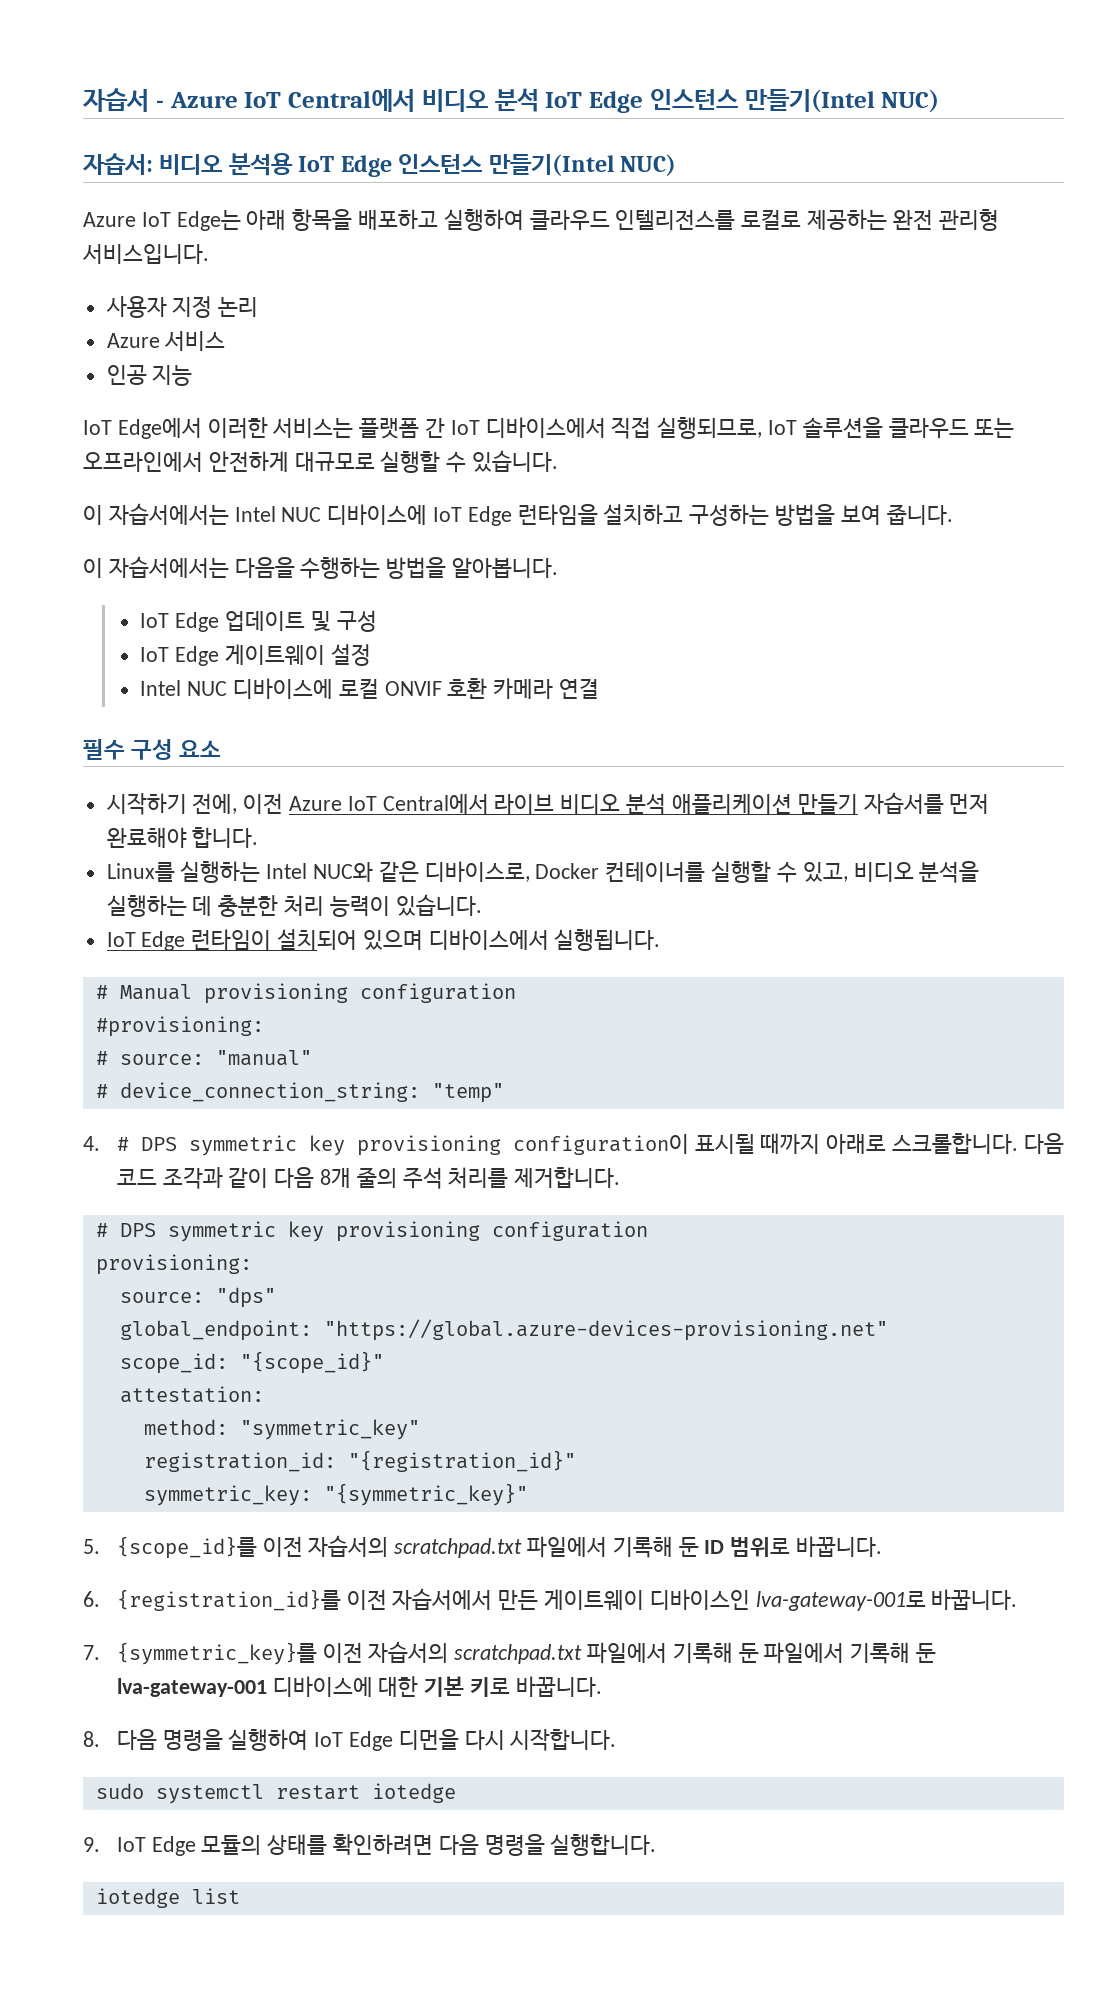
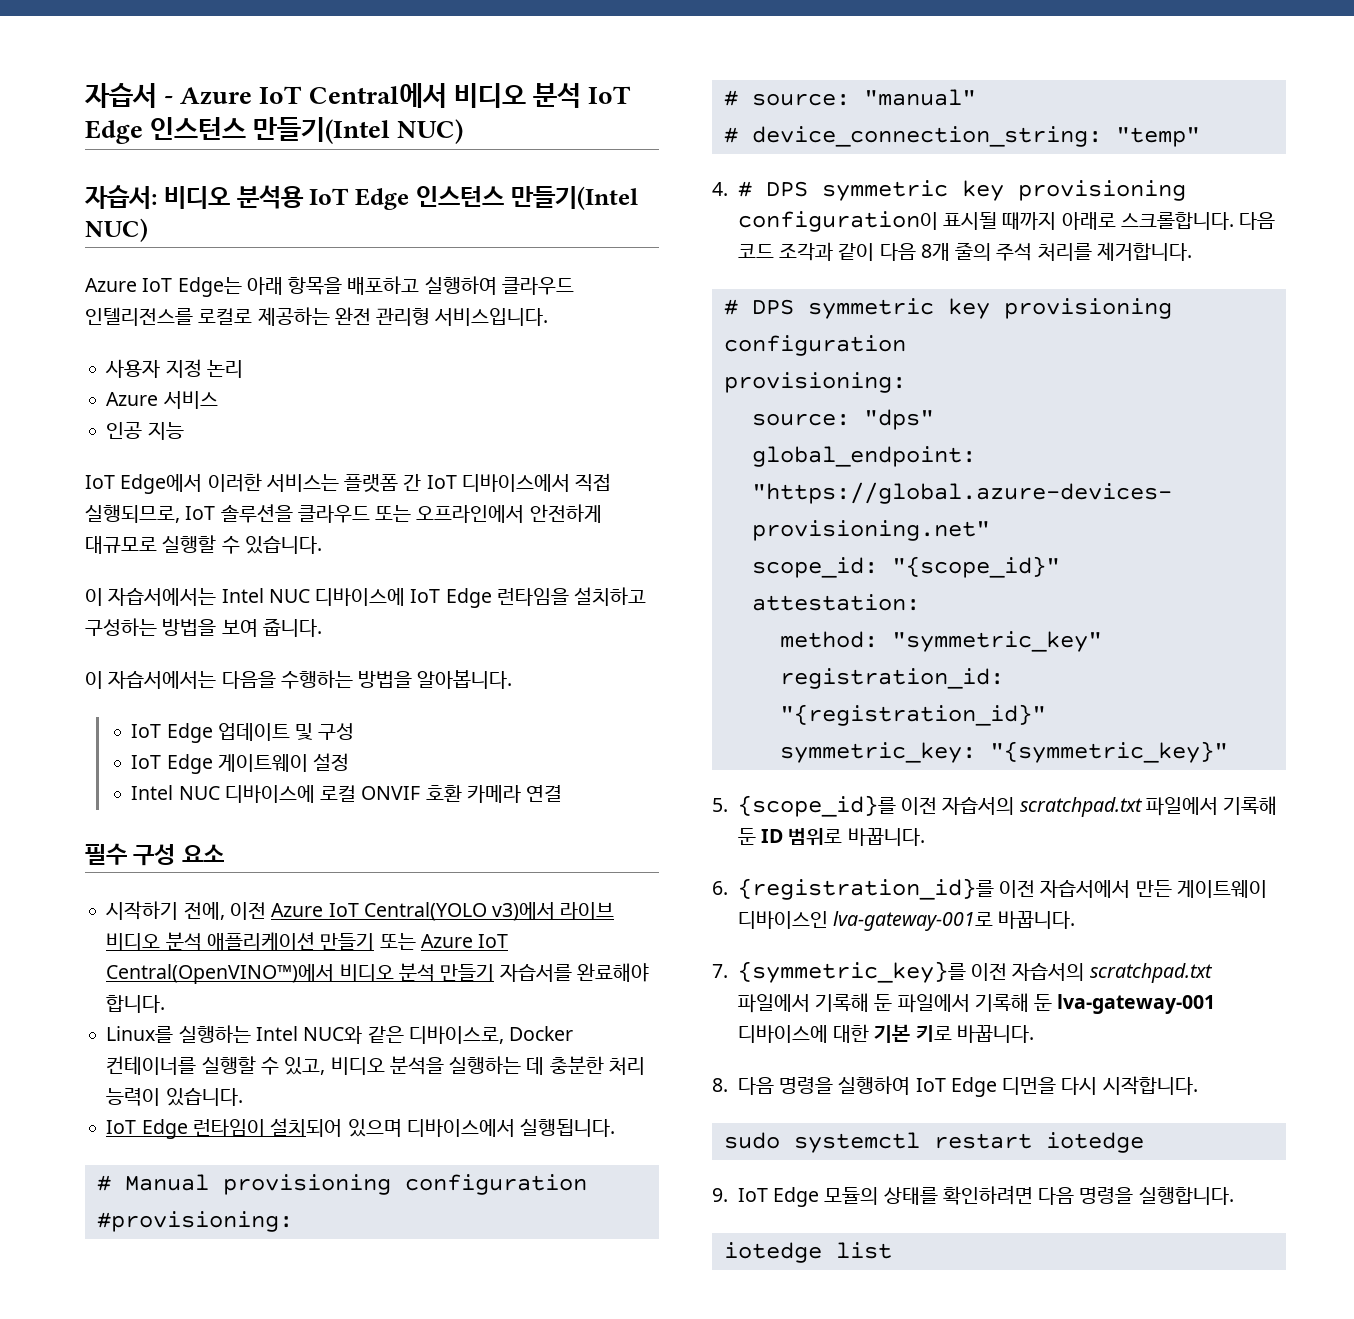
[382,794,489,814] Central에서 -> [363,902,556,921] Central(YOLO v3)에서
[863,792,990,814] 자습서를 먼저 -> [379,933,509,950] [106,963,572,984] 또는 Azure IoT Central(OpenVINO™)에서 비디오 분석 만들기 자습서를

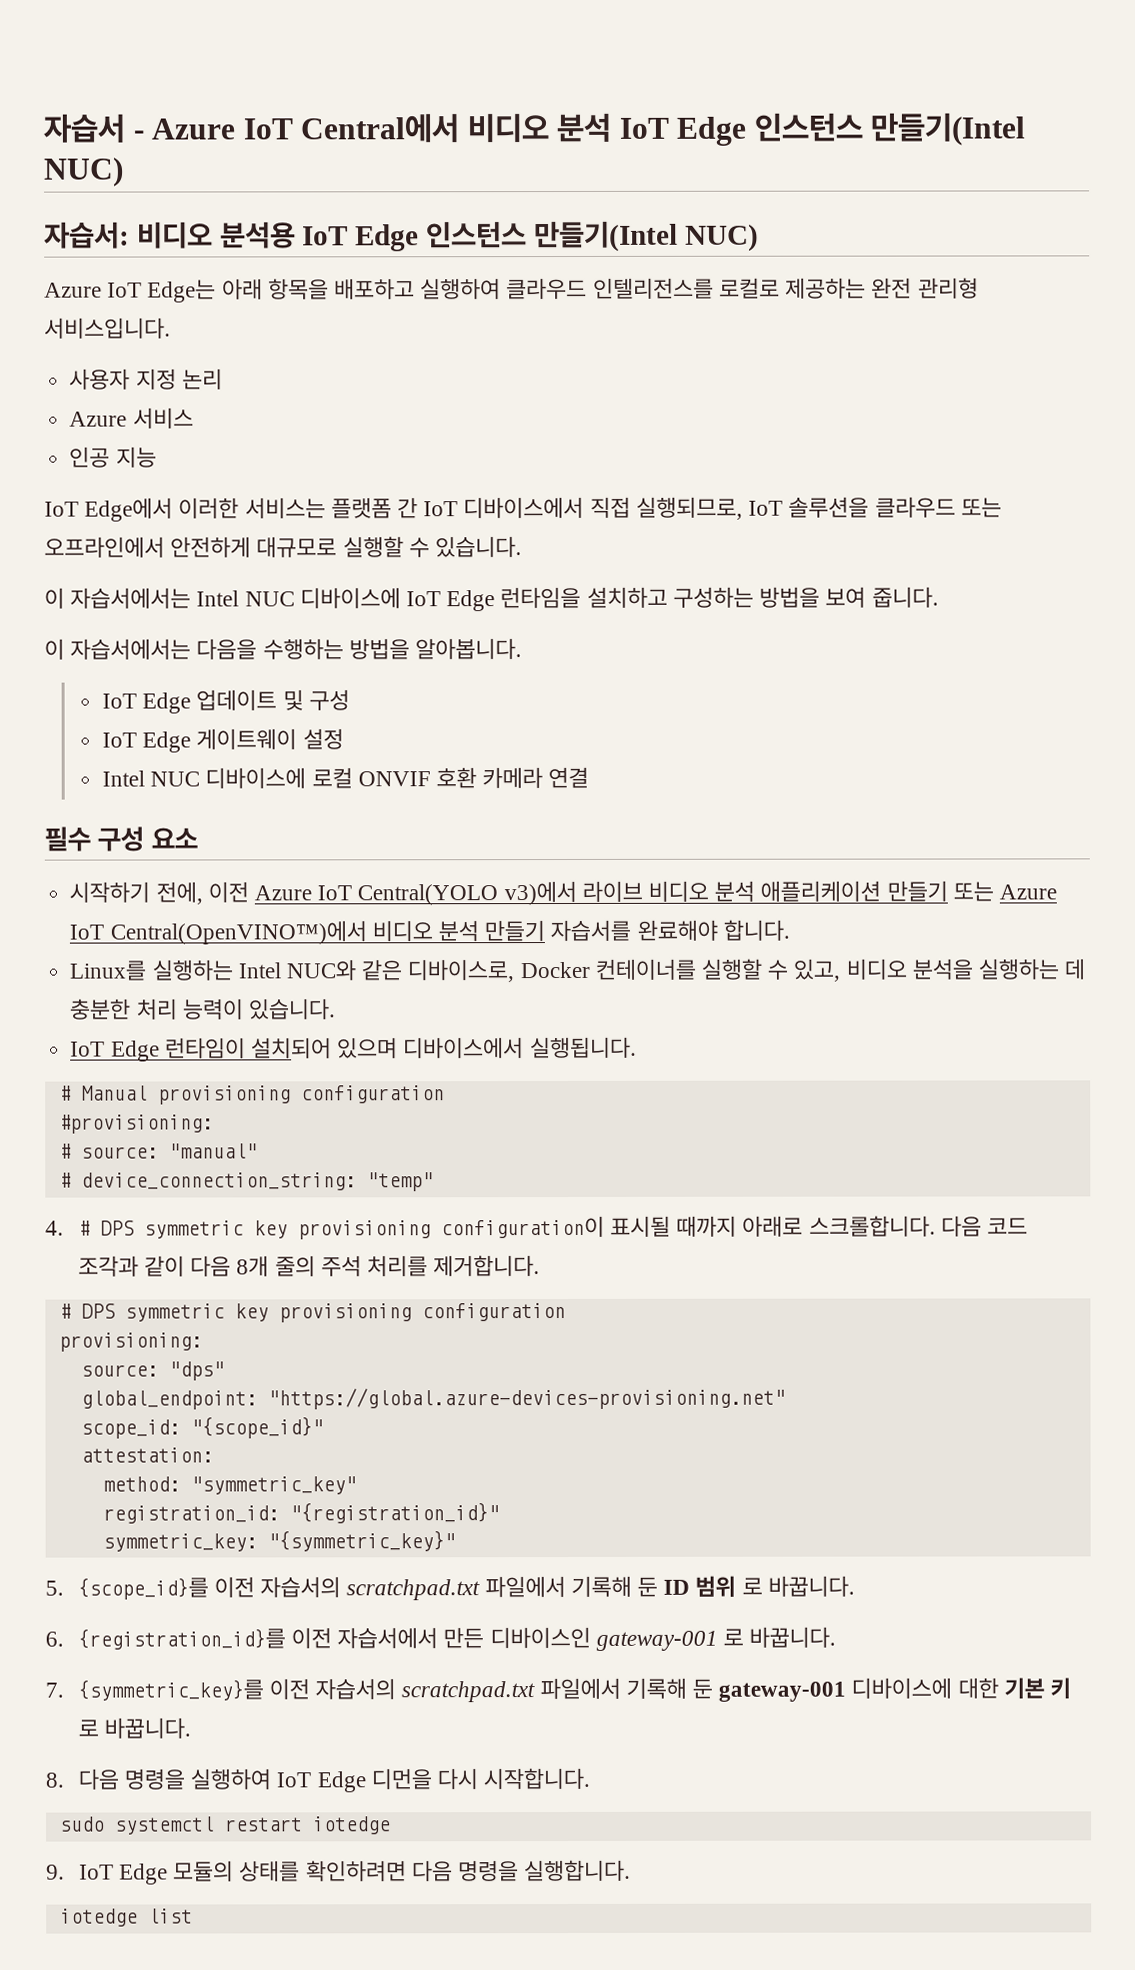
[788,828,843,846] 범위로 -> [695,1575,763,1598] 범위 로
[1176,880,1267,898] [737,911,994,931] 게이트웨이 디바이스인 lva-gateway-001로 -> [489,1626,744,1651] 디바이스인 gateway-001 로
[897,993,1216,1014] 파일에서 기록해 둔 lva-gateway-001 -> [718,1681,847,1702] gateway-001
[915,1025,952,1042] 키로 -> [1049,1677,1071,1700] [77,1719,99,1737] 키 로

